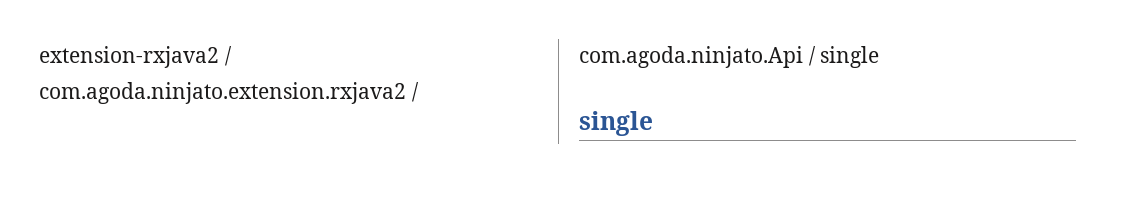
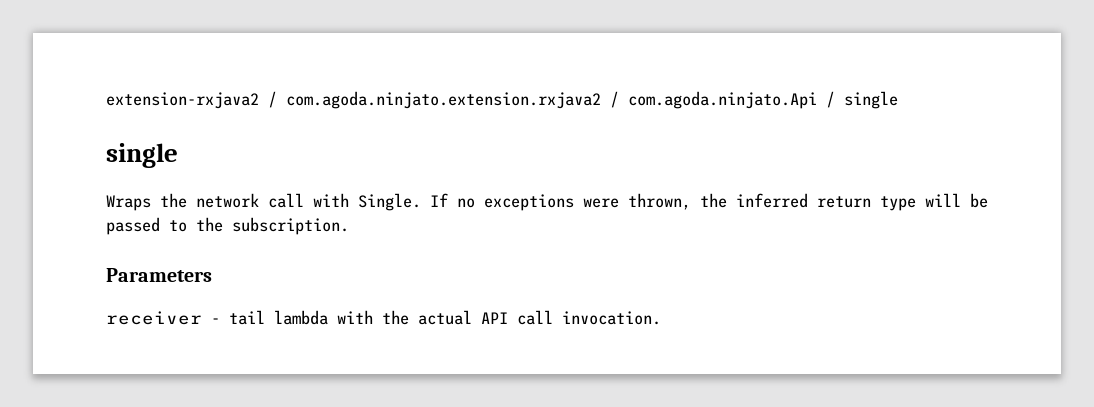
(653, 123) none -> [106,193,988,211] [106,217,349,235] [106,268,212,282] [106,310,661,325] // Wraps the network call with Single. If no exceptions were thrown, the inferred return type will be passed to the subscription. // Parameters // receiver - tail lambda with the actual API call invocation.

